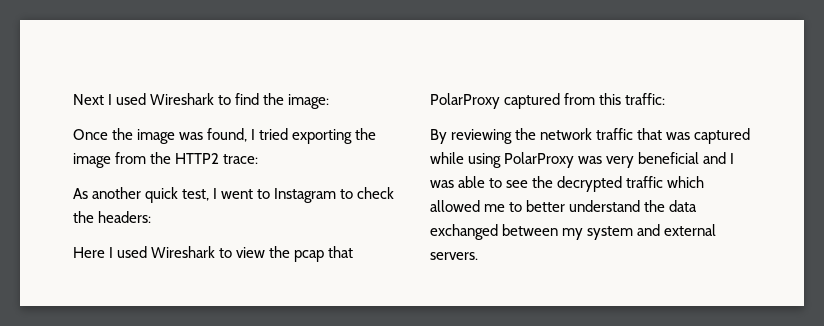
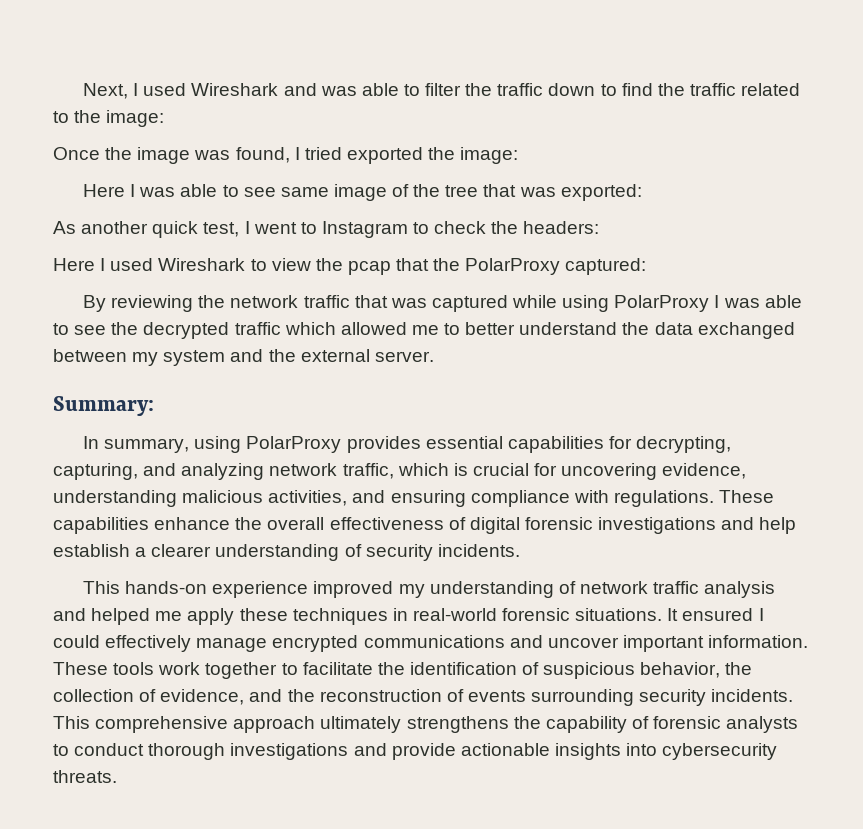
[73,93,260,105] Next I used Wireshark to find -> [83,83,801,99] [53,111,69,123] Next, I used Wireshark and was able to filter the traffic down to find the traffic related to
[292,128,377,144] [73,152,259,168] exporting the image from the HTTP2 trace: -> [346,147,519,164] [83,184,642,201] exported the image: // Here I was able to see same image of the tree that was exported:
[430,93,666,109] PolarProxy captured from this traffic: -> [433,258,647,275] the PolarProxy captured:
[578,152,727,168] was very beneficial and -> (710, 303) none
[664,224,717,236] [430,252,478,260] external servers. -> [268,349,434,362] [53,396,154,416] [83,436,732,453] [53,463,747,480] [53,490,775,507] [53,517,797,534] [53,544,520,561] [83,581,776,598] [53,608,764,625] [53,635,809,652] [53,662,753,679] [53,689,794,706] [53,716,799,733] [53,743,778,760] [53,770,117,783] the external server. // Summary: // In summary, using PolarProxy provides essential capabilities for decrypting, capturing, and analyzing network traffic, which is crucial for uncovering evidence, understanding malicious activities, and ensuring compliance with regulations. These capabilities enhance the overall effectiveness of digital forensic investigations and help establish a clearer understanding of security incidents. // This hands-on experience improved my understanding of network traffic analysis and helped me apply these techniques in real-world forensic situations. It ensured I could effectively manage encrypted communications and uncover important information. These tools work together to facilitate the identification of suspicious behavior, the collection of evidence, and the reconstruction of events surrounding security incidents. This comprehensive approach ultimately strengthens the capability of forensic analysts to conduct thorough investigations and provide actionable insights into cybersecurity threats.

